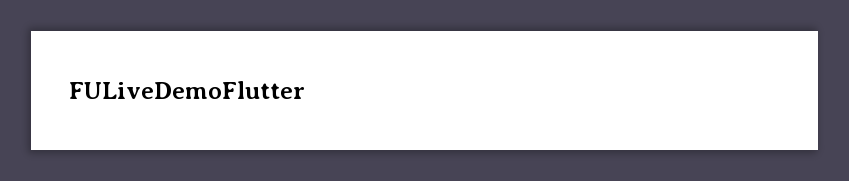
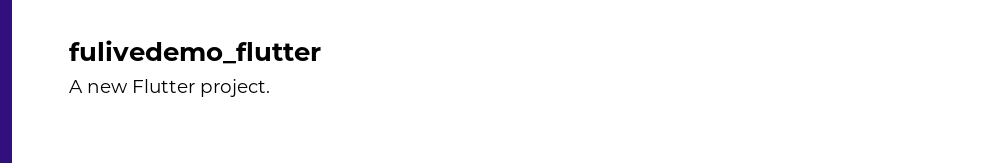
[69,81,305,99] FULiveDemoFlutter -> [69,40,321,64] [69,79,270,97] fulivedemo_flutter // A new Flutter project.

